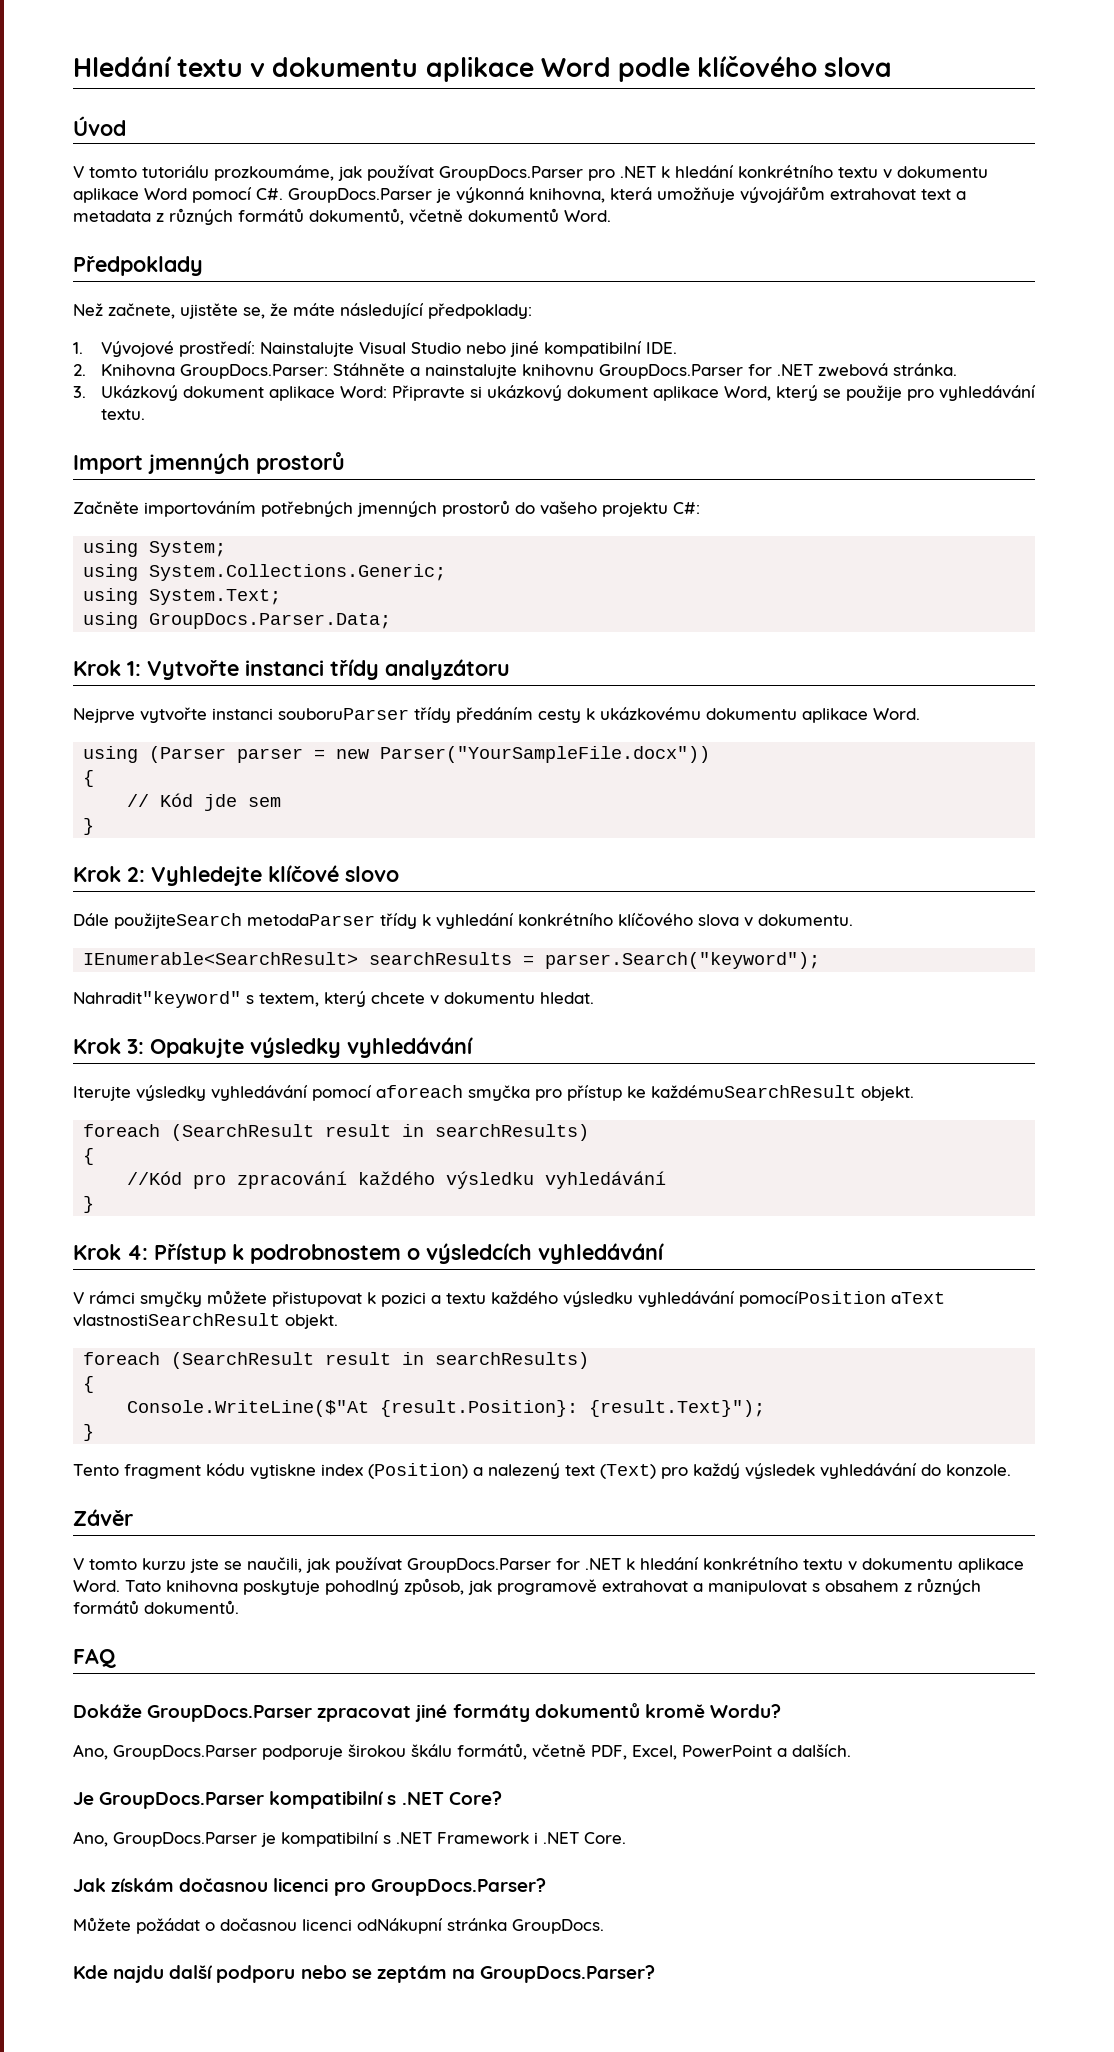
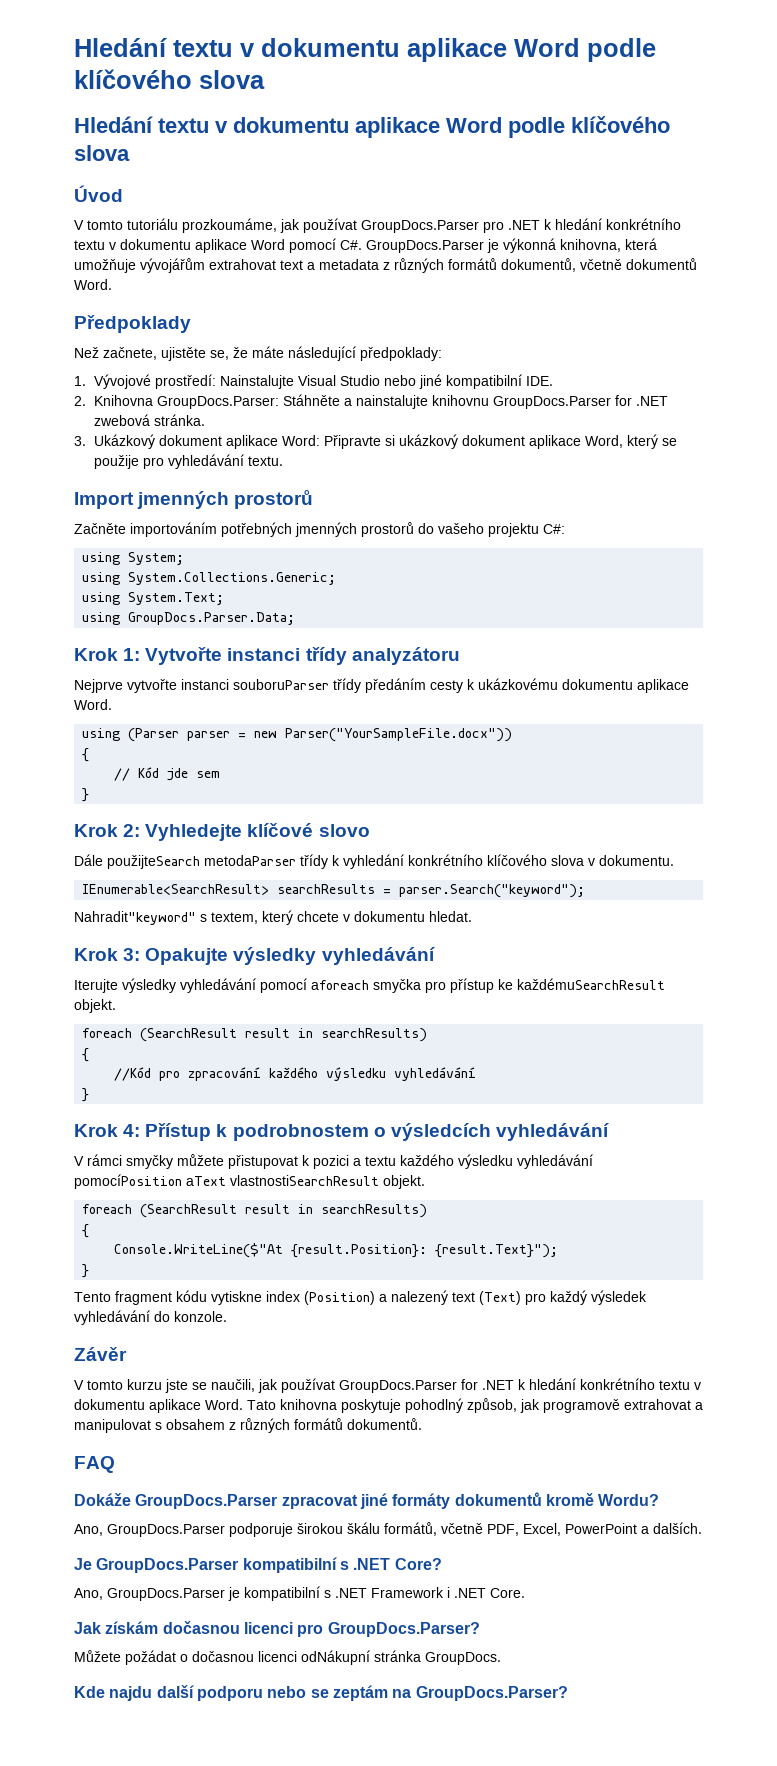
[73,56,893,82] Hledání textu v dokumentu aplikace Word podle klíčového slova -> [74,38,656,62] [74,69,265,89] [74,116,670,138] [74,145,130,161] Hledání textu v dokumentu aplikace Word podle klíčového slova // Hledání textu v dokumentu aplikace Word podle klíčového slova

